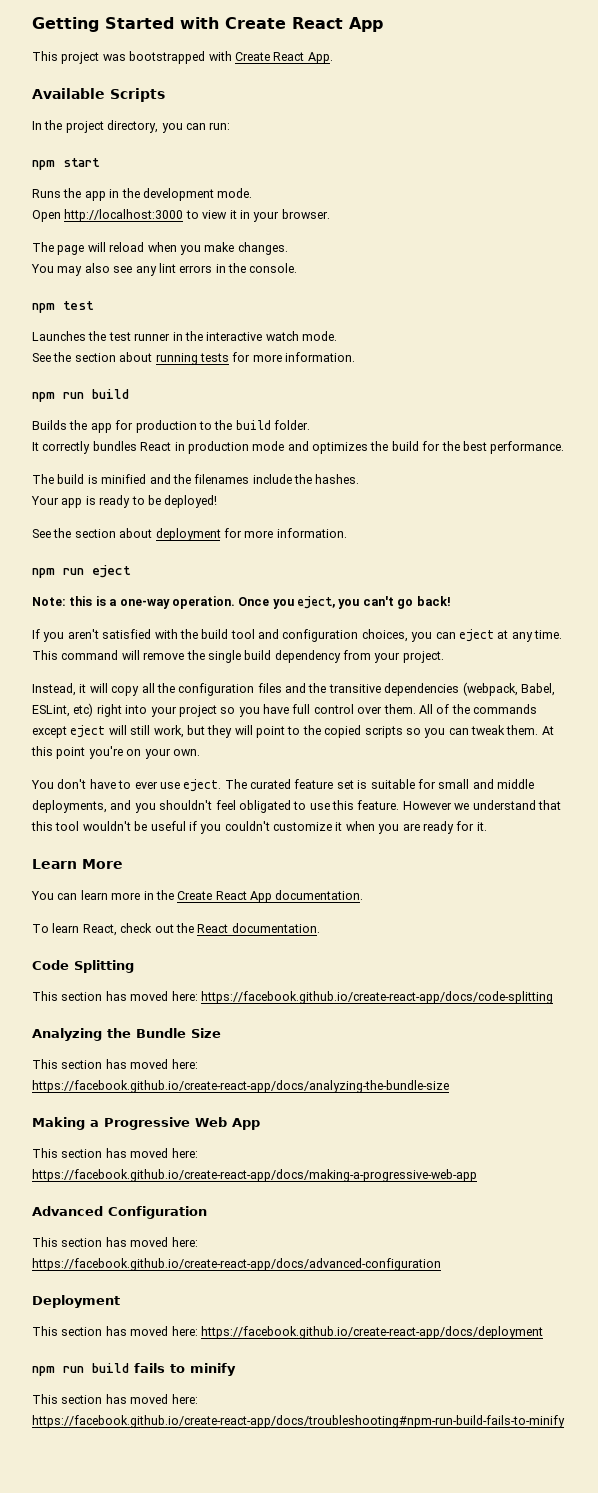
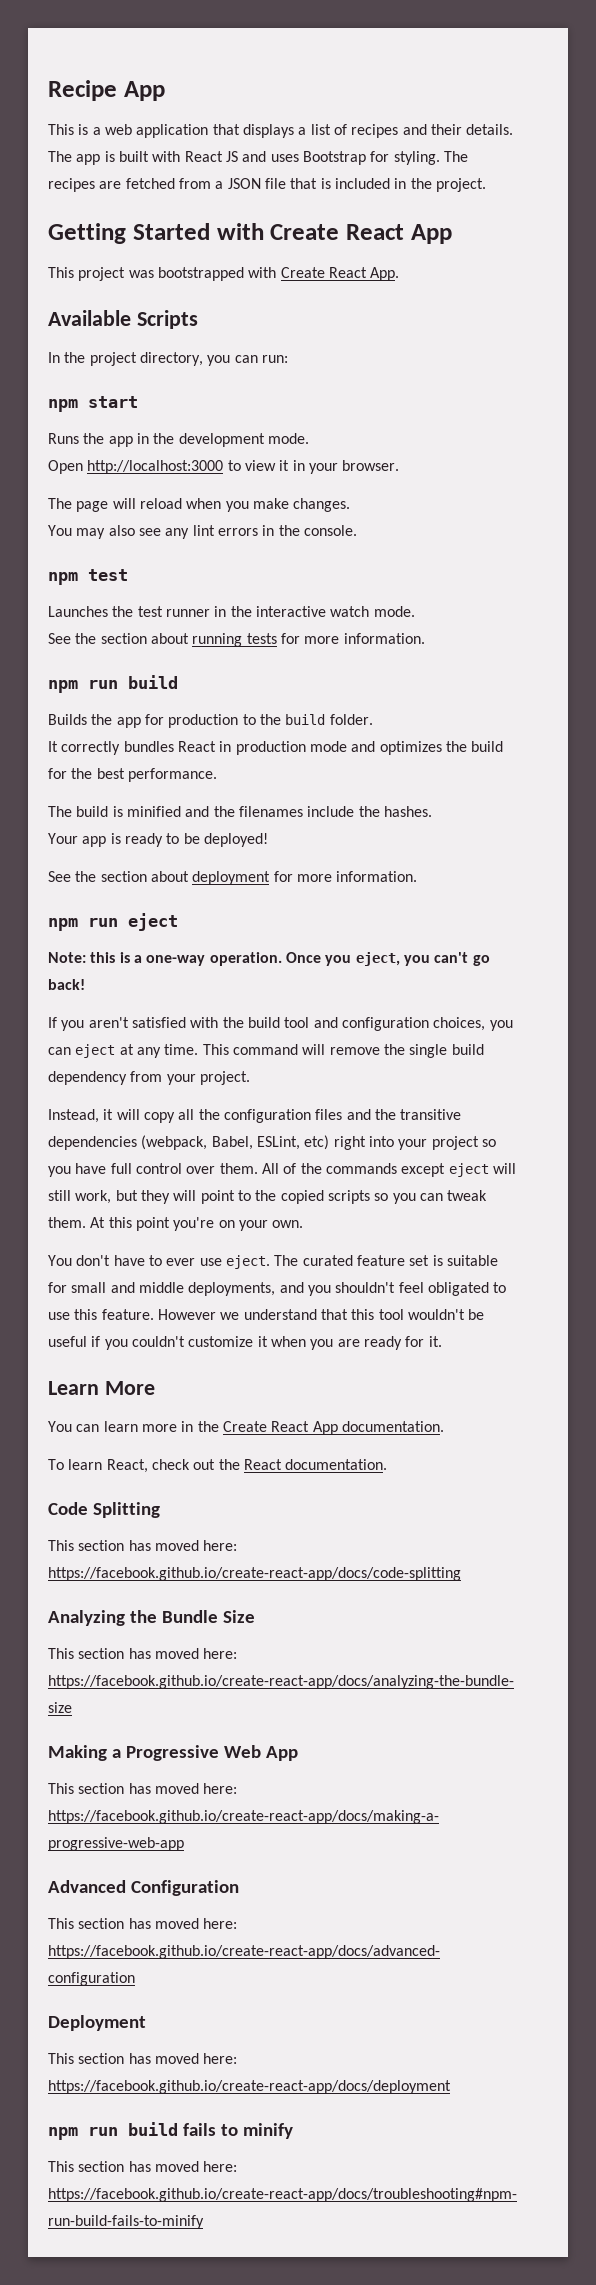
(32, 24) none -> [48,80,165,101] [48,124,514,138] [48,151,468,165] [48,178,486,192] Recipe App // This is a web application that displays a list of recipes and their details. The app is built with React JS and uses Bootstrap for styling. The recipes are fetched from a JSON file that is included in the project. //

